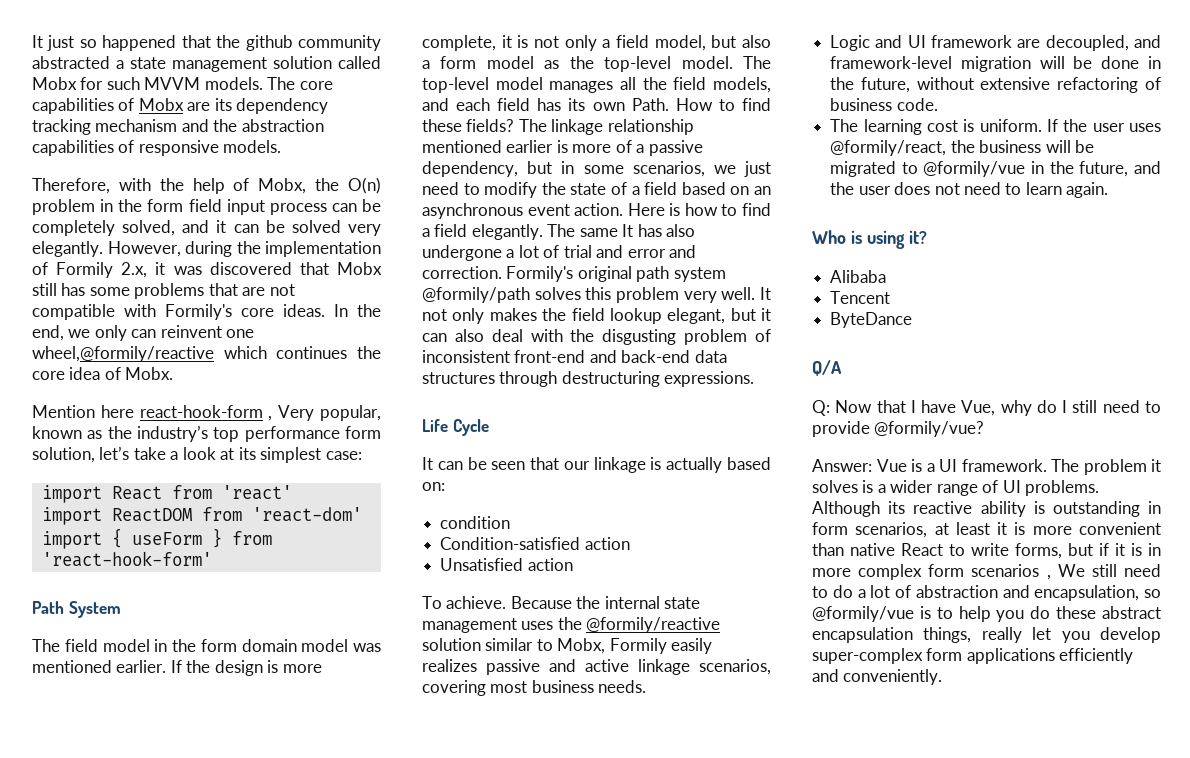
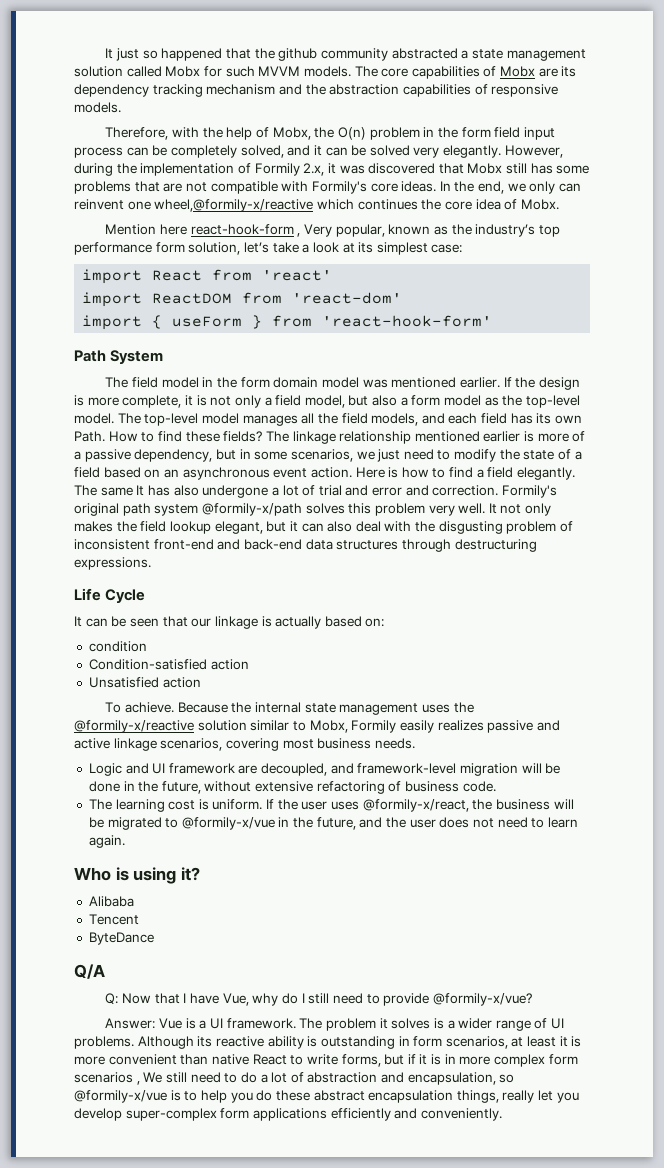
[32,346,214,362] wheel,@formily/reactive -> [154,199,314,212] wheel,@formily-x/reactive
[422,287,530,303] @formily/path -> [201,503,302,516] @formily-x/path
[586,617,721,633] @formily/reactive -> [74,720,194,733] @formily-x/reactive
[830,140,947,156] @formily/react, -> [362,799,469,812] @formily-x/react,
[923,161,1026,177] @formily/vue -> [181,817,275,830] @formily-x/vue
[874,421,985,437] @formily/vue? -> [432,993,532,1006] @formily-x/vue?
[812,606,914,622] @formily/vue -> [74,1090,167,1103] @formily-x/vue

